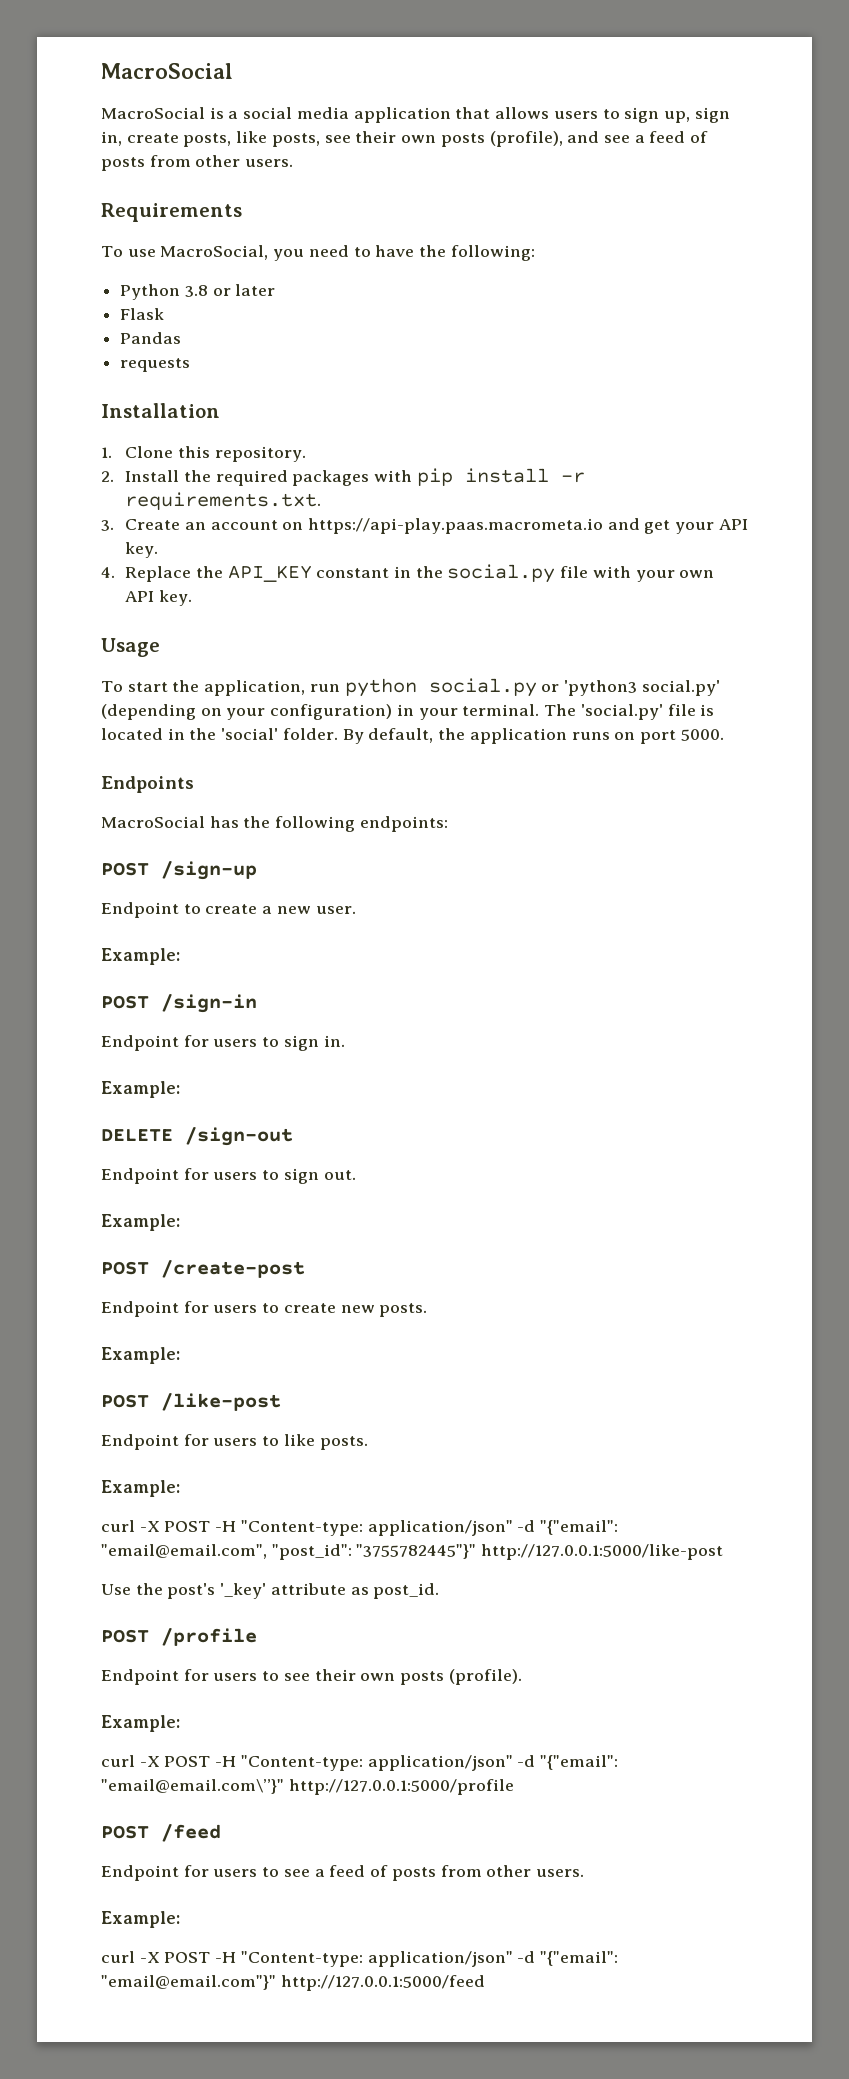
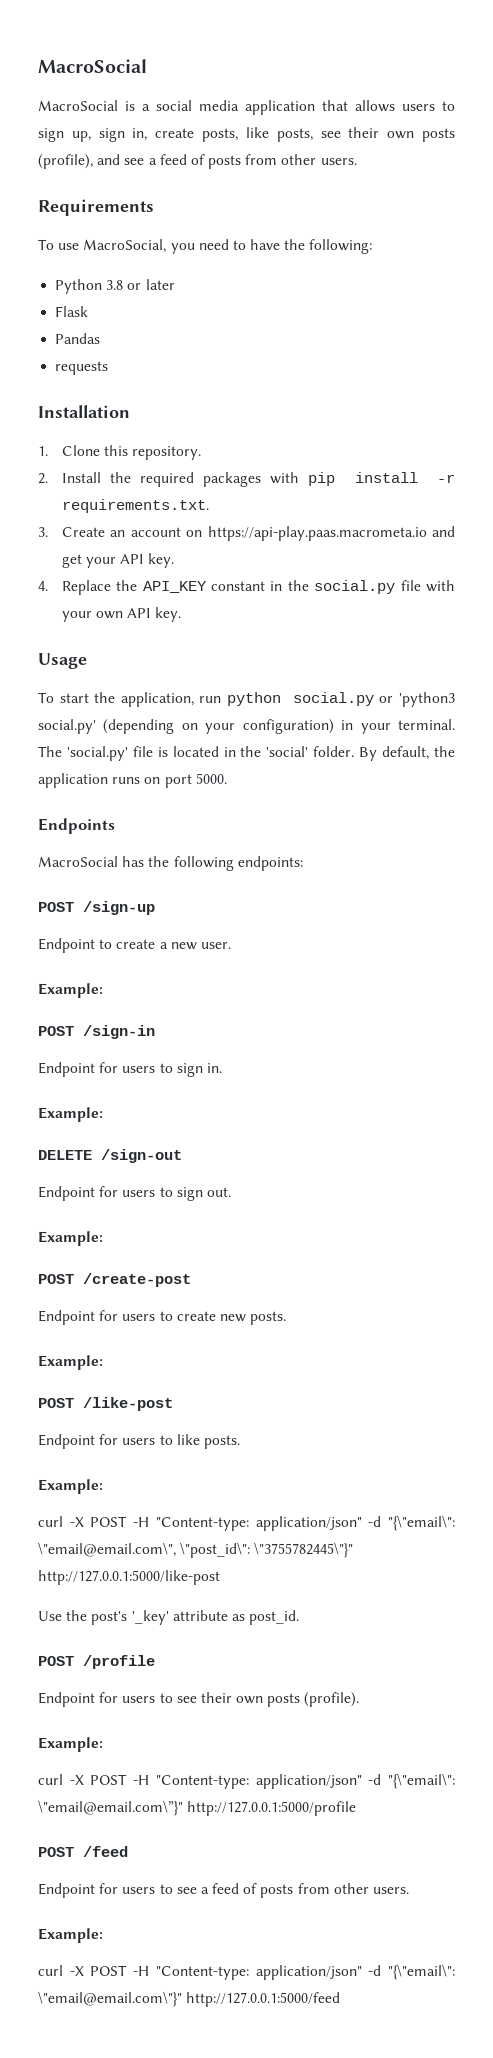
[540,1520,619,1535] [101,1544,477,1560] "{"email": "email@email.com", "post_id": "3755782445"}" -> [388,1515,455,1531] [38,1542,354,1558] "{\"email\": \"email@email.com\", \"post_id\": \"3755782445\"}"
[540,1755,619,1770] [101,1779,284,1794] "{"email": "email@email.com\”}" -> [388,1773,455,1789] [38,1800,183,1816] "{\"email\": \"email@email.com\”}"
[540,1951,619,1966] [101,1975,276,1990] "{"email": "email@email.com"}" -> [388,1964,455,1980] [38,1991,182,2007] "{\"email\": \"email@email.com\"}"

